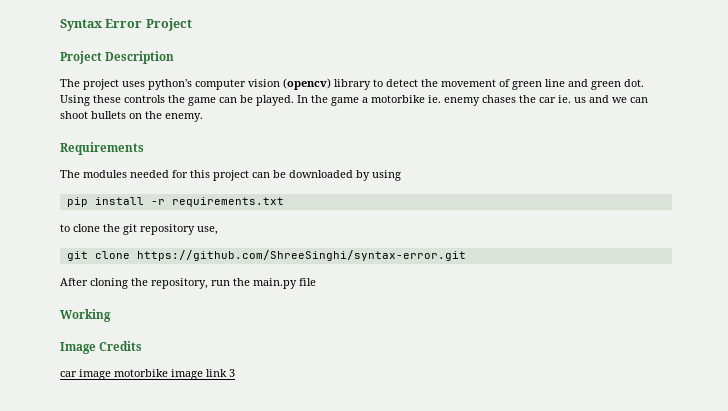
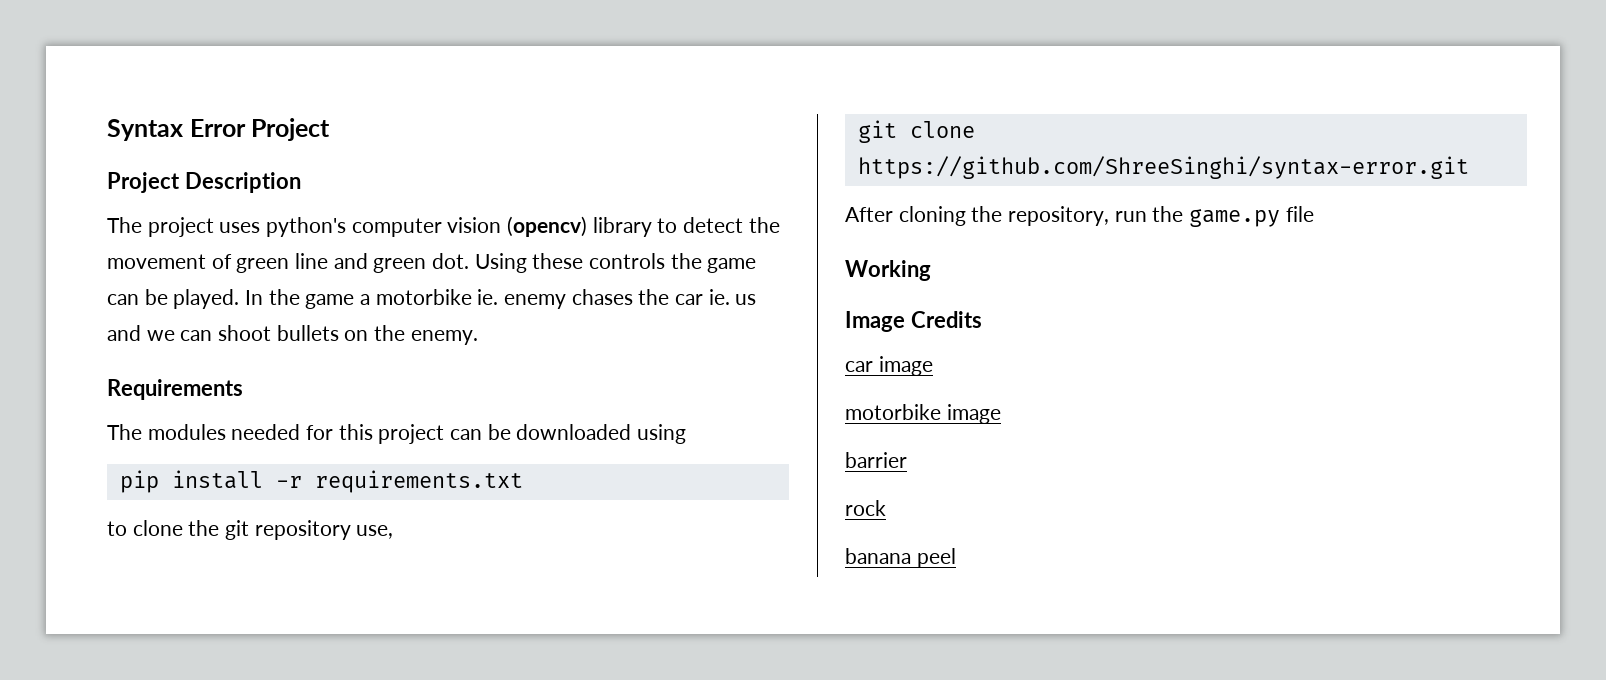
[356,170,370,181] by -> (632, 432) none
[253,278,297,289] main.py -> [1189,209,1281,227] game.py
(111, 374) none -> (933, 366) //
[206,369,235,377] link 3 -> [845,452,907,468] [845,500,886,516] [845,548,956,568] // barrier // rock // banana peel

